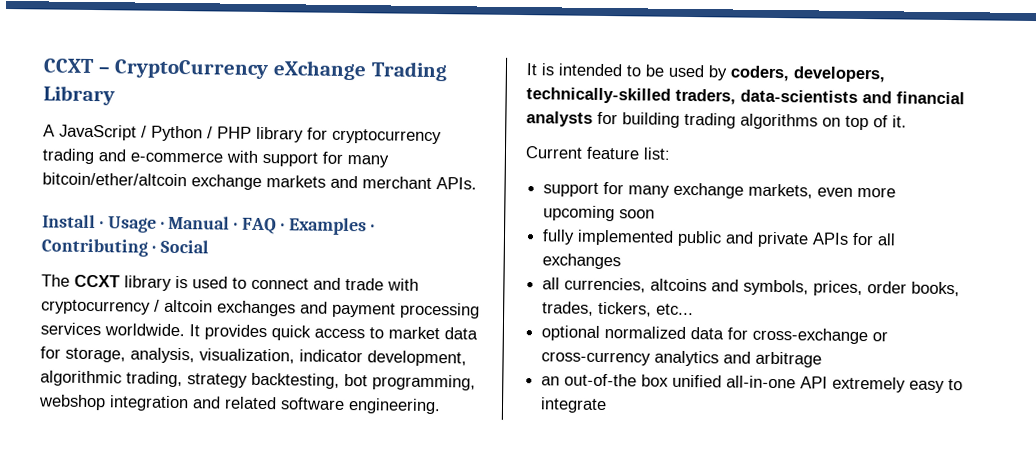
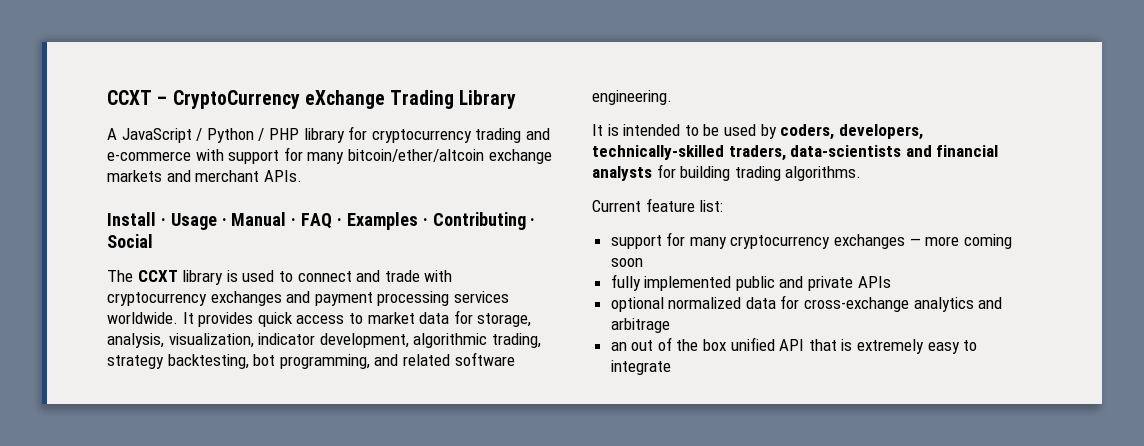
[154,299,213,313] / altcoin -> (207, 299) none
[38,394,189,412] webshop integration -> (370, 361) none
[740,113,907,131] algorithms on top of it. -> [785,166,862,181] algorithms.
[673,182,897,199] [543,205,616,222] exchange markets, even more upcoming -> [730,234,1012,249] cryptocurrency exchanges — more coming
[852,232,897,246] [542,253,622,270] [542,277,961,297] [542,301,695,317] for all exchanges // all currencies, altcoins and symbols, prices, order books, trades, tickers, etc... -> (891, 282) none
[872,331,889,342] [541,351,652,366] or cross-currency -> (910, 304) none
[564,373,829,389] out-of-the box unified all-in-one API -> [631,337,853,351] out of the box unified API that is

